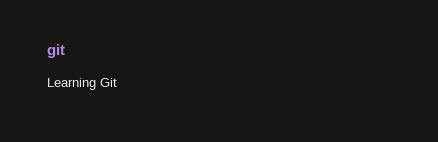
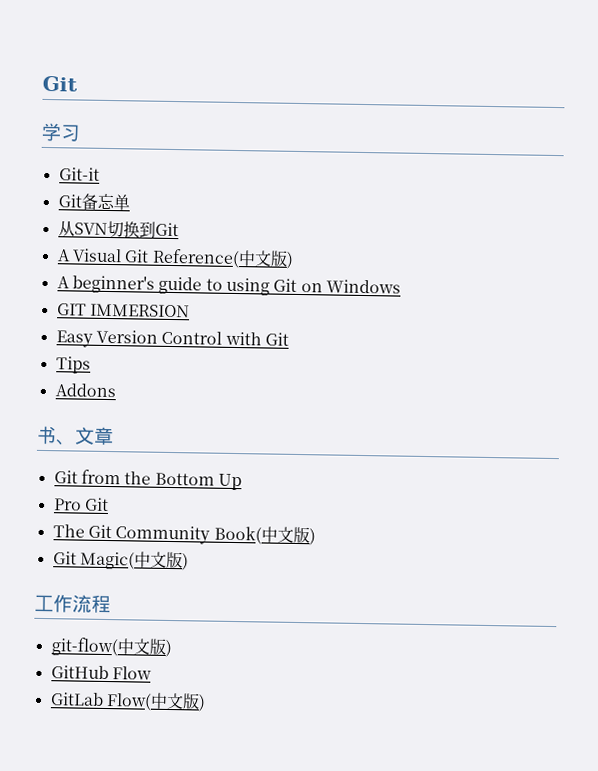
[47,44,65,58] [47,78,117,90] git // Learning Git -> [42,75,78,92] [41,122,81,142] [58,167,100,181] [57,193,130,211] [57,220,179,239] [56,248,294,269] [56,275,401,296] [56,303,190,318] [55,329,289,348] [55,356,91,374] [54,383,116,398] [37,425,114,446] [53,469,242,491] [53,497,109,512] [52,524,316,546] [52,551,189,571] [34,594,111,614] [50,637,172,658] [50,665,152,680] [49,692,206,712] Git // 学习 // Git-it // Git备忘单 // 从SVN切换到Git // A Visual Git Reference(中文版) // A beginner's guide to using Git on Windows // GIT IMMERSION // Easy Version Control with Git // Tips // Addons // 书、文章 // Git from the Bottom Up // Pro Git // The Git Community Book(中文版) // Git Magic(中文版) // 工作流程 // git-flow(中文版) // GitHub Flow // GitLab Flow(中文版)

